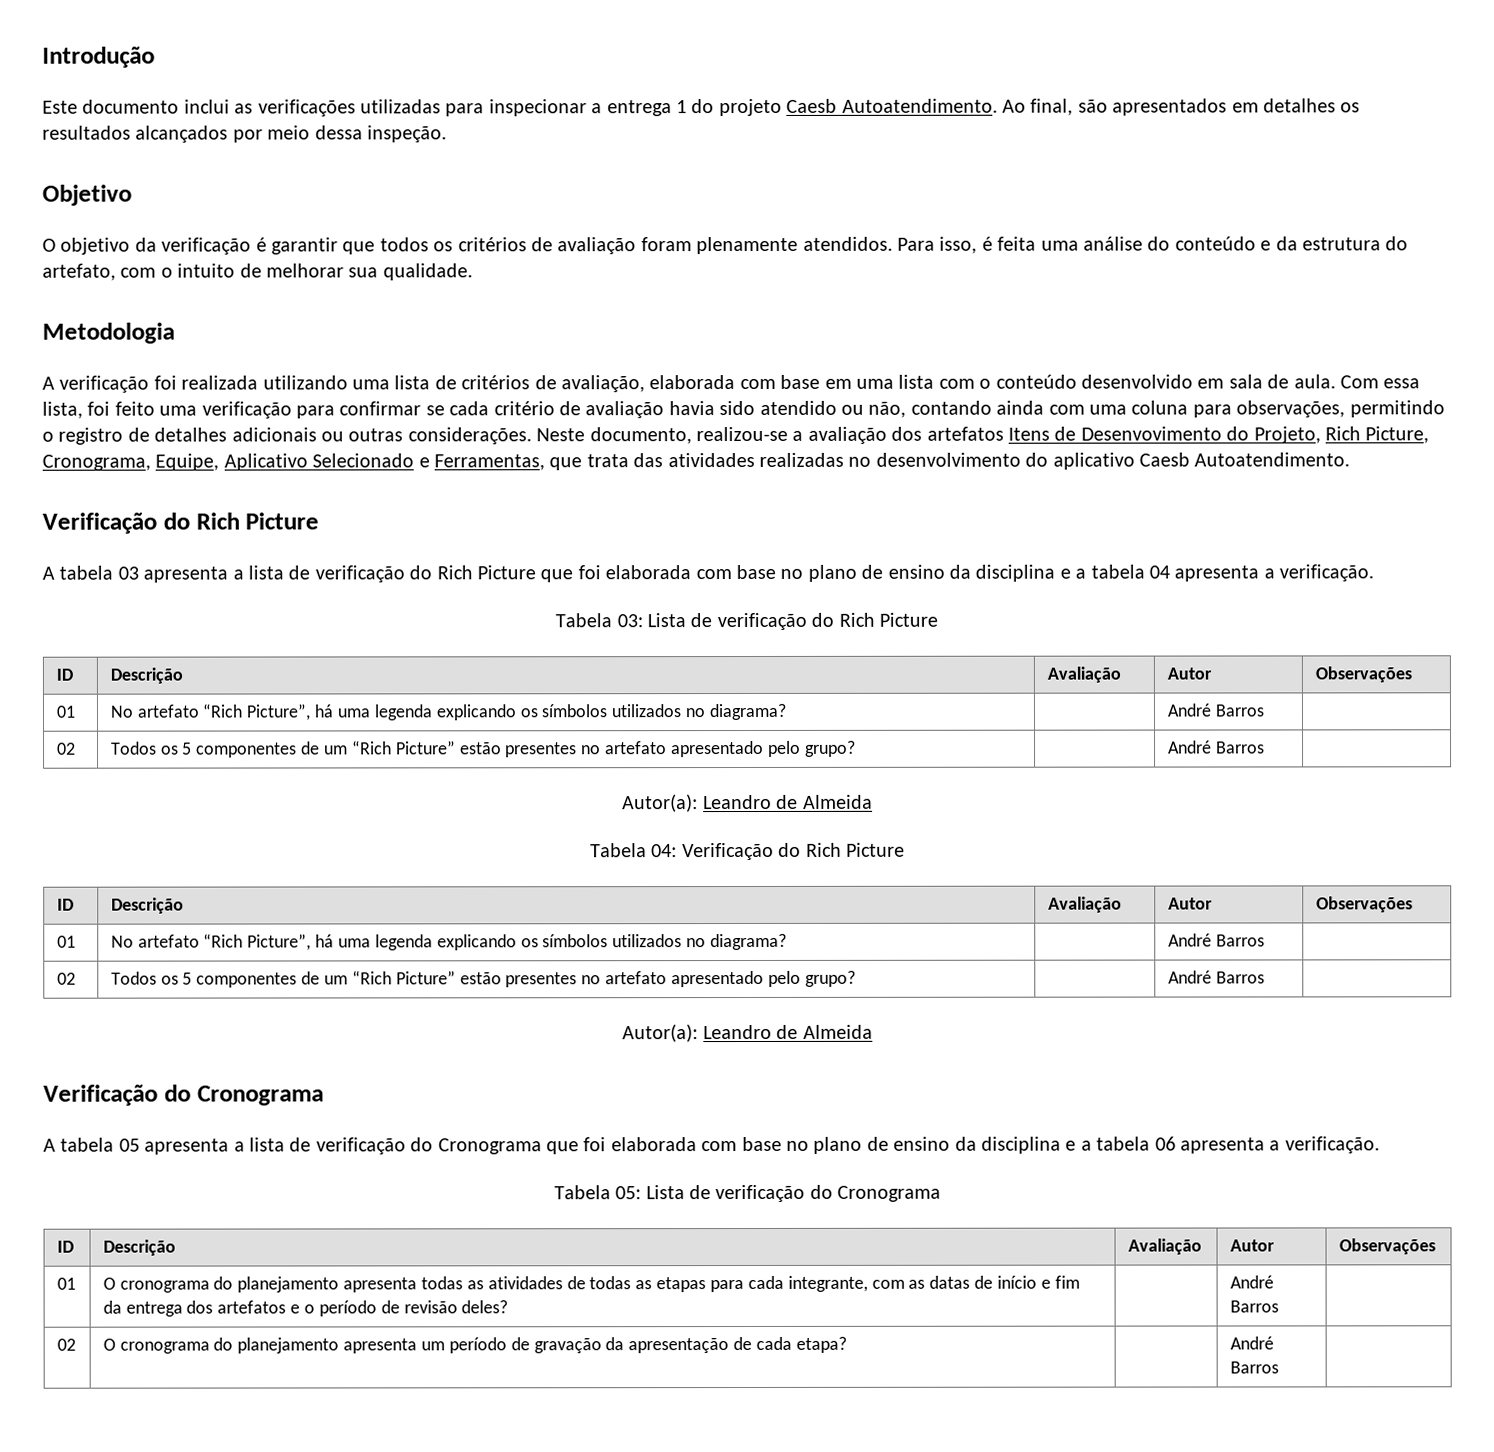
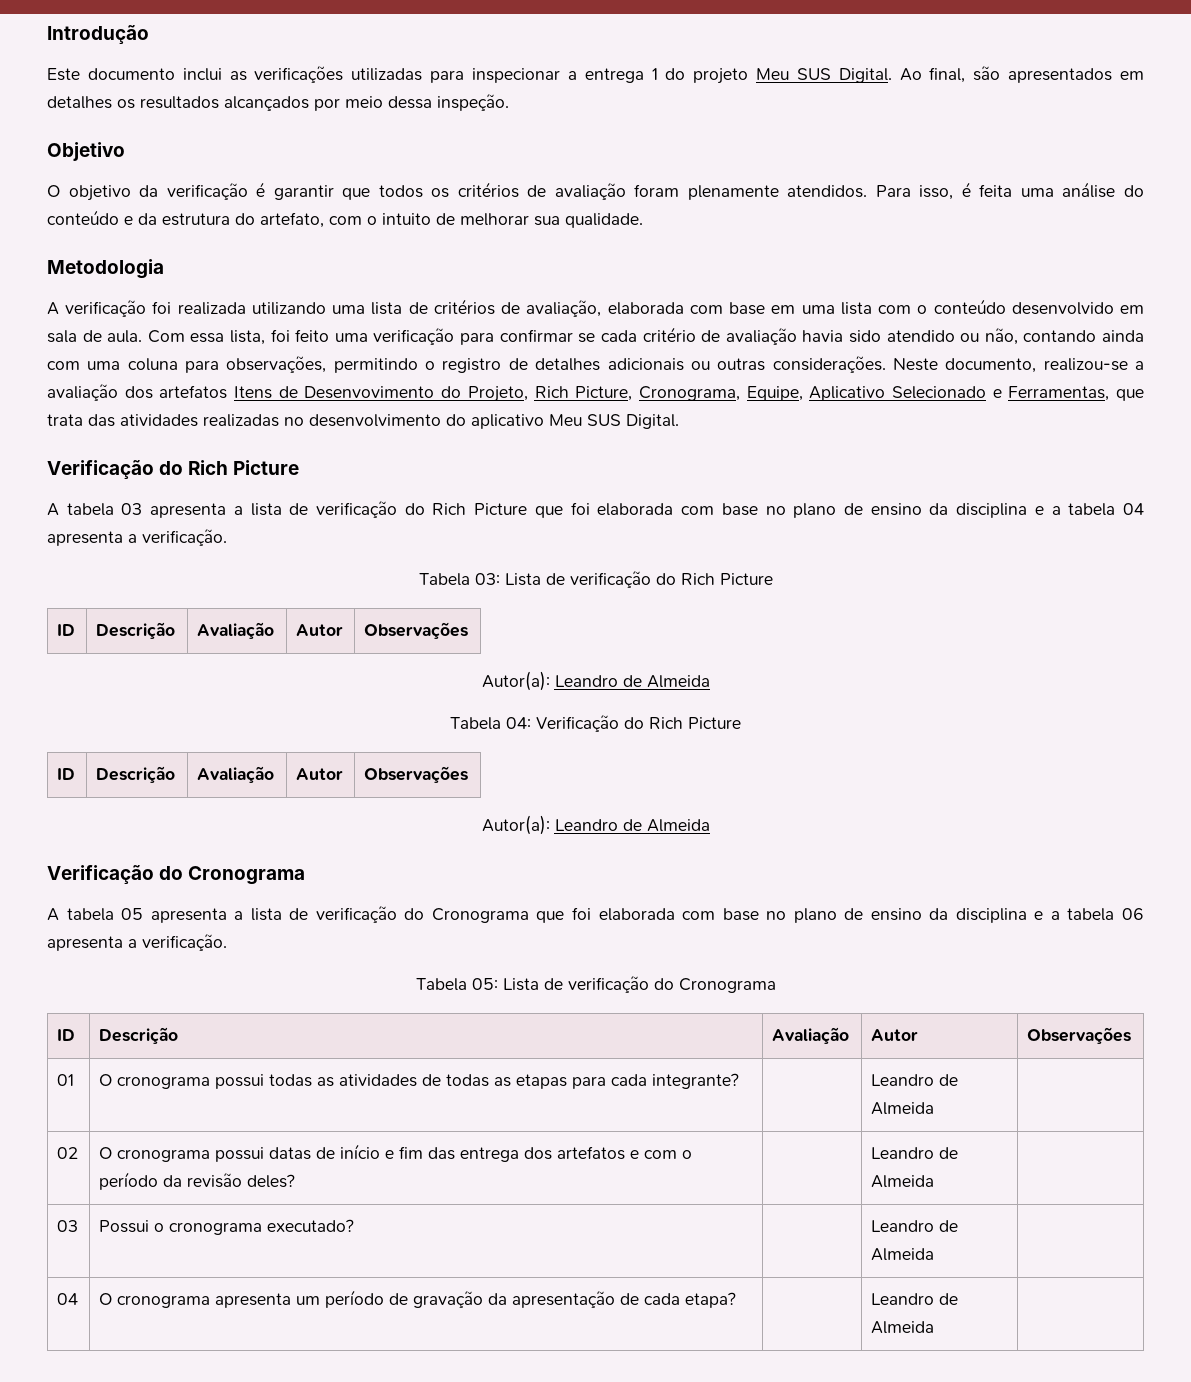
[786,98,998,113] Caesb Autoatendimento. -> [756,68,892,83] Meu SUS Digital.
[1138,452,1351,467] Caesb Autoatendimento. -> [549,414,679,429] Meu SUS Digital.
[55,705,75,718] [109,703,787,721] [1166,703,1264,717] [56,742,76,755] [110,740,856,758] [1167,740,1265,754] // 01 | No artefato “Rich Picture”, há uma legenda explicando os símbolos utilizados no diagrama? | | André Barros | // 02 | Todos os 5 componentes de um “Rich Picture” estão presentes no artefato apresentado pelo grupo? | | André Barros | -> (469, 630) none
[56,935,76,948] [110,933,788,951] [1167,933,1265,947] [56,972,76,985] [110,970,856,988] [1167,970,1265,984] // 01 | No artefato “Rich Picture”, há uma legenda explicando os símbolos utilizados no diagrama? | | André Barros | // 02 | Todos os 5 componentes de um “Rich Picture” estão presentes no artefato apresentado pelo grupo? | | André Barros | -> (469, 774) none
[213,1276,418,1293] do planejamento apresenta -> [215,1074,265,1089] possui
[787,1275,1080,1292] [102,1300,509,1317] [1229,1275,1274,1289] [1229,1300,1279,1313] [56,1338,76,1351] [102,1337,340,1354] integrante, com as datas de início e fim da entrega dos artefatos e o período de revisão deles? | | André Barros | // 02 | O cronograma do planejamento -> [652,1073,740,1089] [871,1074,959,1086] [871,1102,935,1115] [57,1147,79,1159] [99,1144,693,1162] [99,1172,296,1190] [871,1147,959,1159] [871,1175,935,1188] [57,1220,79,1232] [99,1219,355,1235] [871,1220,959,1232] [871,1248,935,1261] [57,1293,79,1305] [99,1293,211,1308] integrante? | | Leandro de Almeida | // 02 | O cronograma possui datas de início e fim das entrega dos artefatos e com o período da revisão deles? | | Leandro de Almeida | // 03 | Possui o cronograma executado? | | Leandro de Almeida | // 04 | O cronograma
[1229,1336,1274,1350] [1229,1361,1279,1374] André Barros -> [871,1293,959,1305] [871,1321,935,1334] Leandro de Almeida

